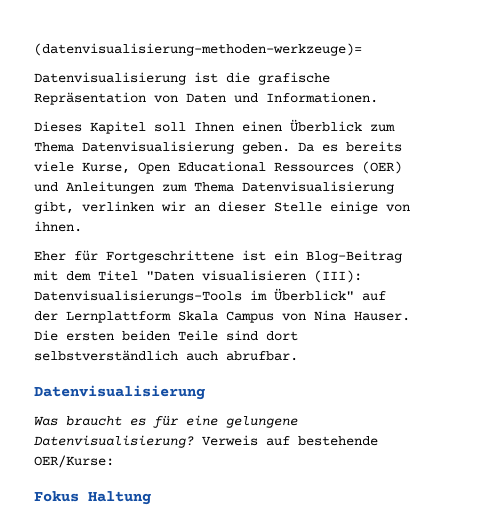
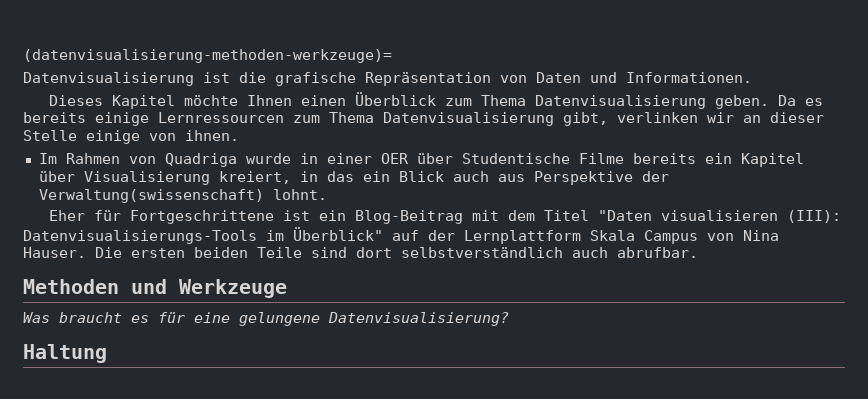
[154,122,186,132] soll -> [183,95,238,106] möchte
[34,161,402,174] [34,181,154,194] viele Kurse, Open Educational Ressources (OER) und Anleitungen -> [95,112,284,126] einige Lernressourcen
(82, 226) none -> [38,153,804,167] [38,171,669,185] [38,189,327,203] // Im Rahmen von Quadriga wurde in einer OER über Studentische Filme bereits ein Kapitel über Visualisierung kreiert, in das ein Blick auch aus Perspektive der Verwaltung(swissenschaft) lohnt.
[34,385,205,400] Datenvisualisierung -> [23,279,287,298] Methoden und Werkzeuge
[202,435,378,446] [34,455,114,468] [34,491,79,502] Verweis auf bestehende OER/Kurse: // Fokus -> (509, 319) //

